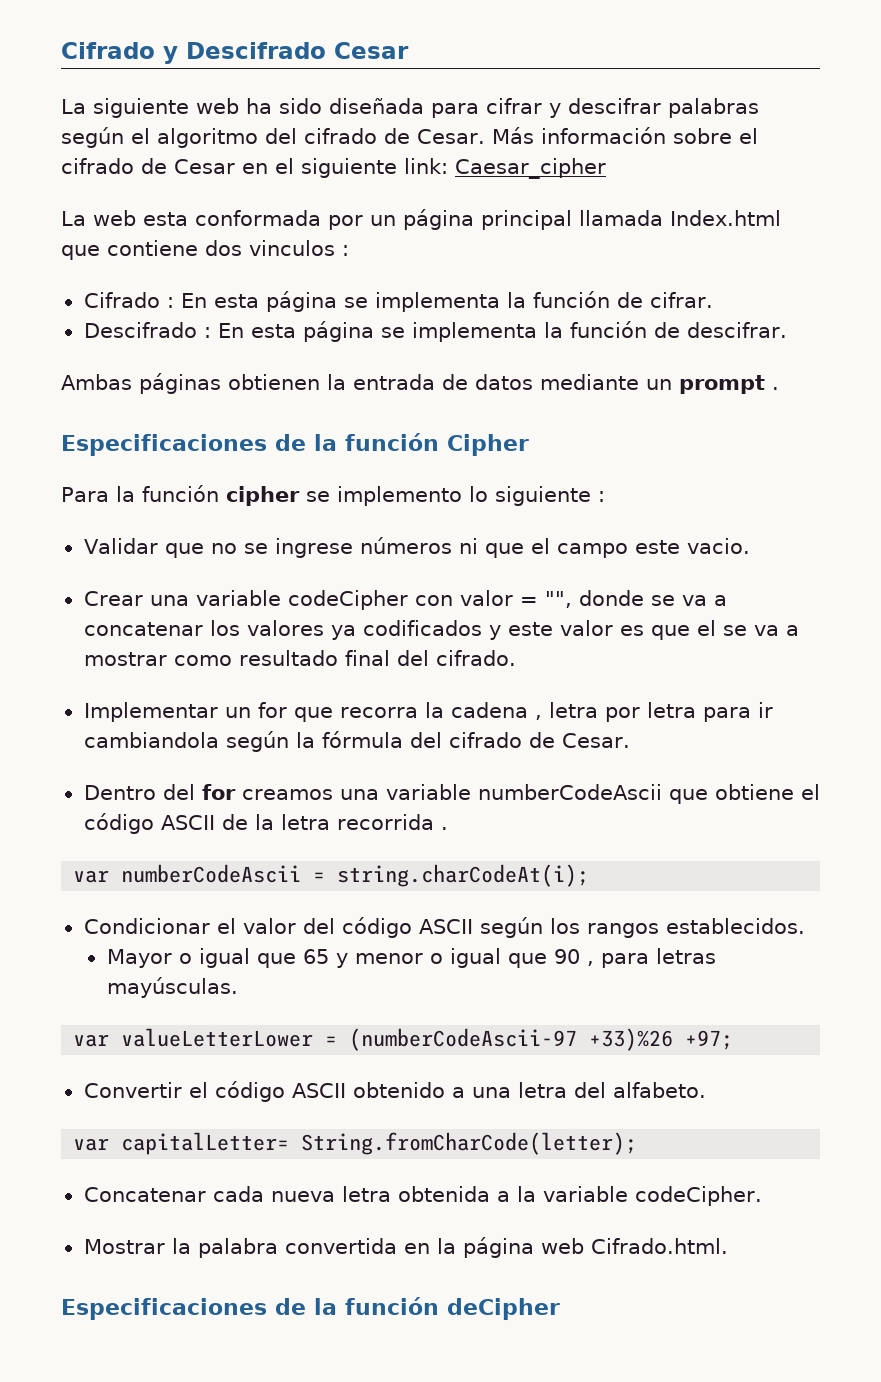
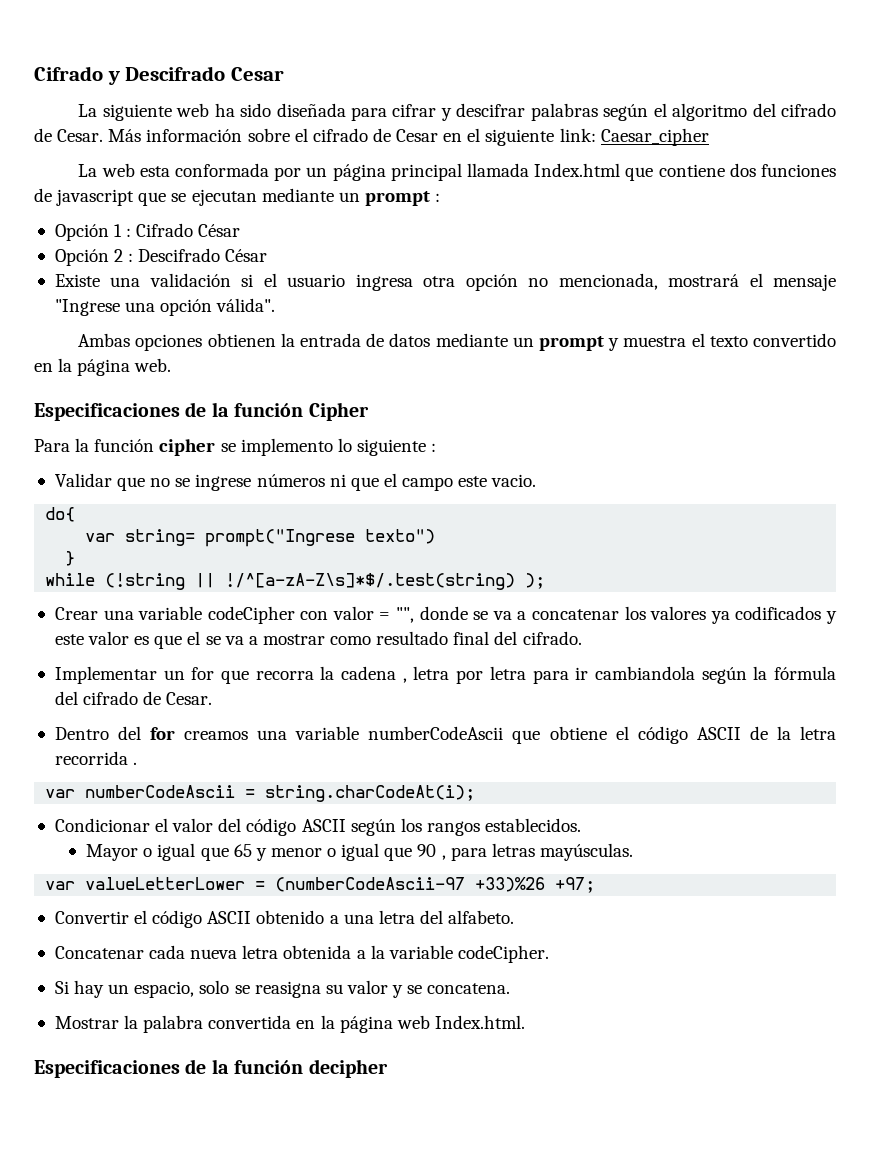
[249,240,349,256] [83,291,713,312] [83,321,787,342] vinculos : // Cifrado : En esta página se implementa la función de cifrar. // Descifrado : En esta página se implementa la función de descifrar. -> [761,164,837,177] [34,188,441,206] [54,223,241,241] [54,248,268,266] [54,273,836,291] [54,298,276,316] funciones de javascript que se ejecutan mediante un prompt : // Opción 1 : Cifrado César // Opción 2 : Descifrado César // Existe una validación si el usuario ingresa otra opción no mencionada, mostrará el mensaje "Ingrese una opción válida".
[139,373,221,394] páginas -> [135,334,203,351] opciones
[772,387,779,390] . -> [608,333,837,351] [34,358,172,376] y muestra el texto convertido en la página web.
(750, 546) none -> [45,507,76,522] [85,529,436,547] [65,551,76,566] [45,573,546,590] // do{ // var string= prompt("Ingrese texto") // } // while (!string || !/^[a-zA-Z\s]*$/.test(string) );
[73,1132,638,1155] // var capitalLetter= String.fromCharCode(letter); -> (515, 917) none
(762, 1196) none -> [54,980,511,998] // Si hay un espacio, solo se reasigna su valor y se concatena.
[590,1238,728,1254] [61,1297,560,1320] Cifrado.html. // Especificaciones de la función deCipher -> [434,1015,525,1029] [34,1059,388,1078] Index.html. // Especificaciones de la función decipher

